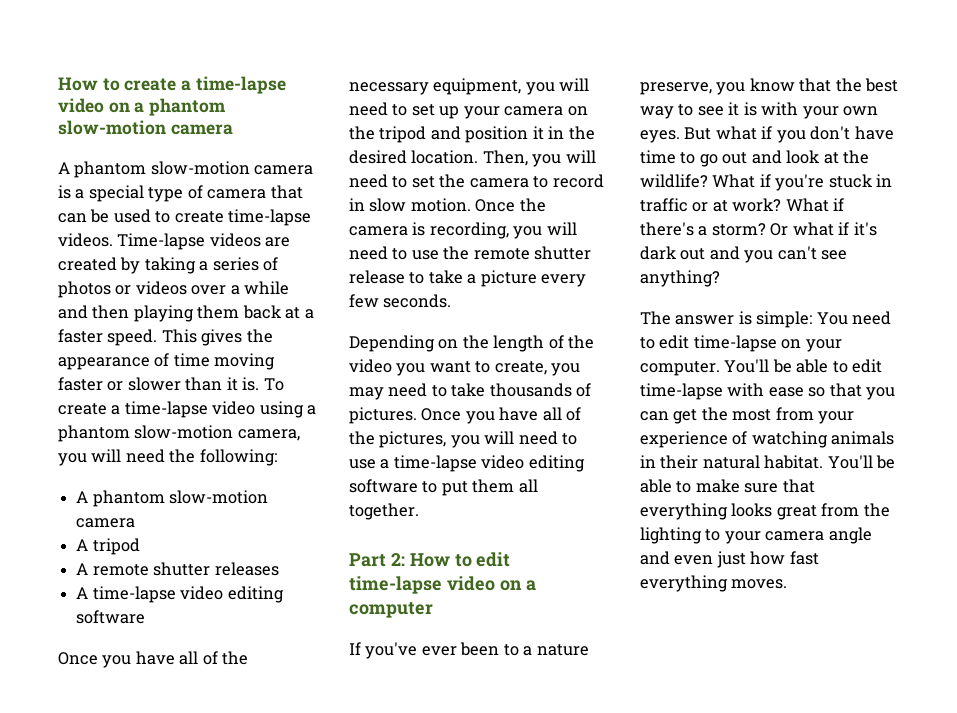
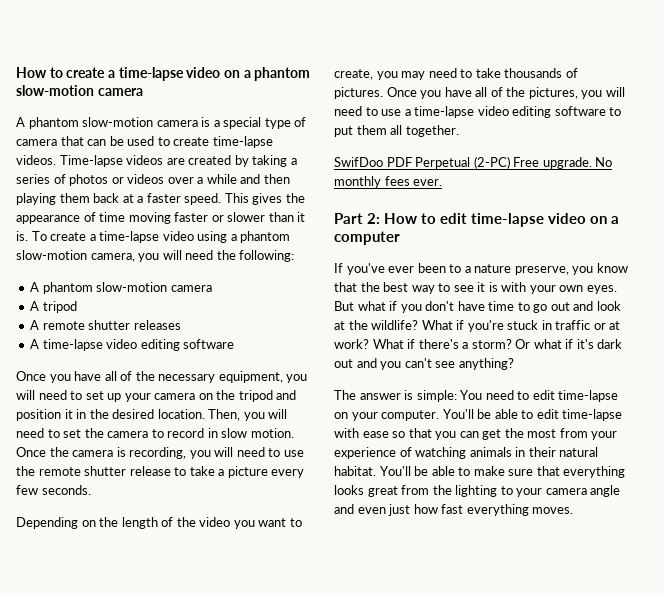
(419, 511) none -> [334,156,613,169] [334,176,443,188] // SwifDoo PDF Perpetual (2-PC) Free upgrade. No monthly fees ever.

